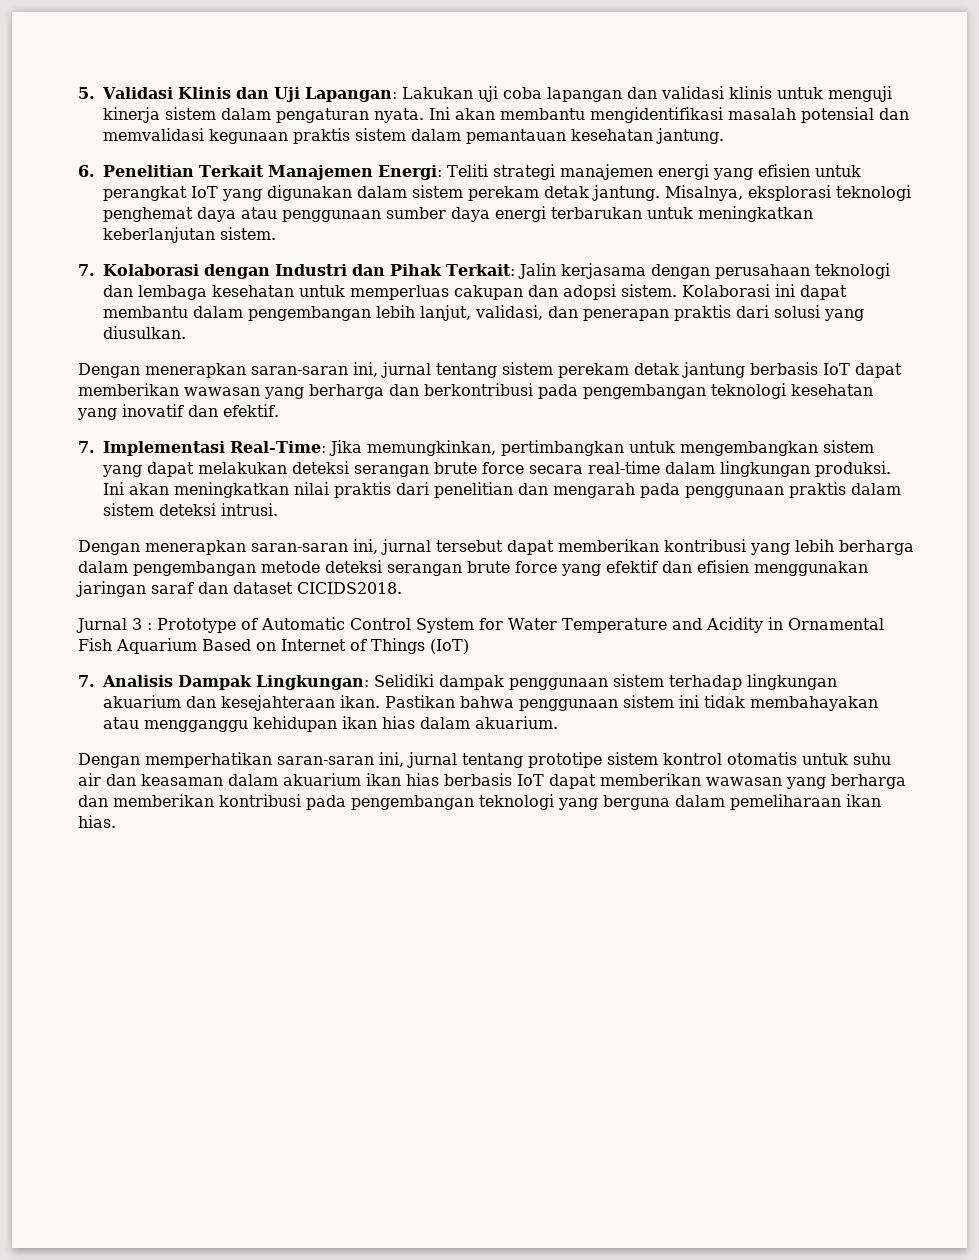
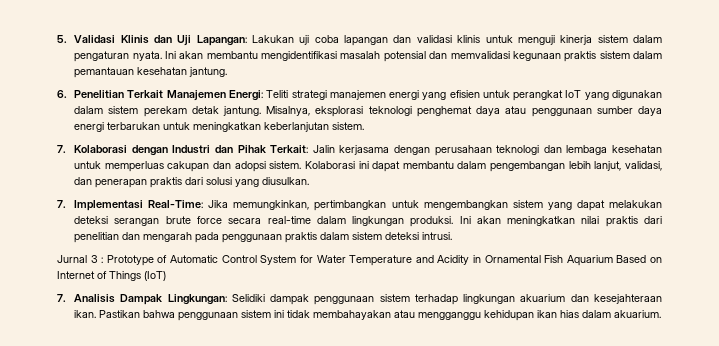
[78,362,902,378] [78,383,873,399] [77,404,279,420] // Dengan menerapkan saran-saran ini, jurnal tentang sistem perekam detak jantung berbasis IoT dapat memberikan wawasan yang berharga dan berkontribusi pada pengembangan teknologi kesehatan yang inovatif dan efektif. -> (310, 181) none
[78,539,914,555] [78,560,868,576] [76,581,402,597] // Dengan menerapkan saran-saran ini, jurnal tersebut dapat memberikan kontribusi yang lebih berharga dalam pengembangan metode deteksi serangan brute force yang efektif dan efisien menggunakan jaringan saraf dan dataset CICIDS2018. -> (453, 236) none
[78,752,891,768] [78,773,906,789] [78,794,881,810] [78,815,116,828] // Dengan memperhatikan saran-saran ini, jurnal tentang prototipe sistem kontrol otomatis untuk suhu air dan keasaman dalam akuarium ikan hias berbasis IoT dapat memberikan wawasan yang berharga dan memberikan kontribusi pada pengembangan teknologi yang berguna dalam pemeliharaan ikan hias. -> (662, 314) none

